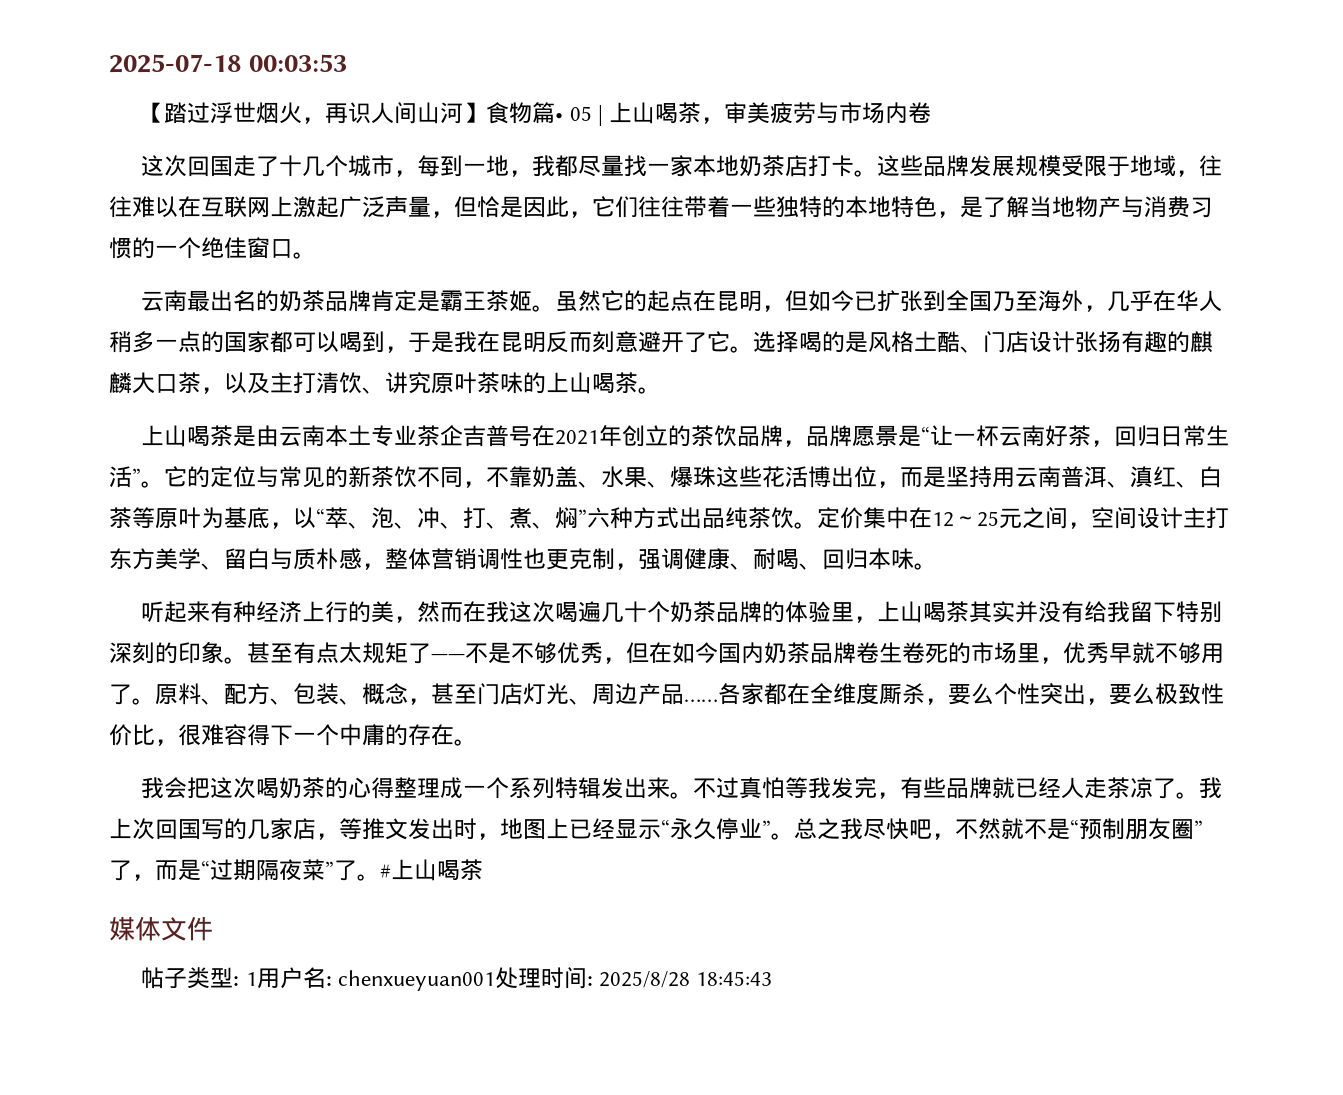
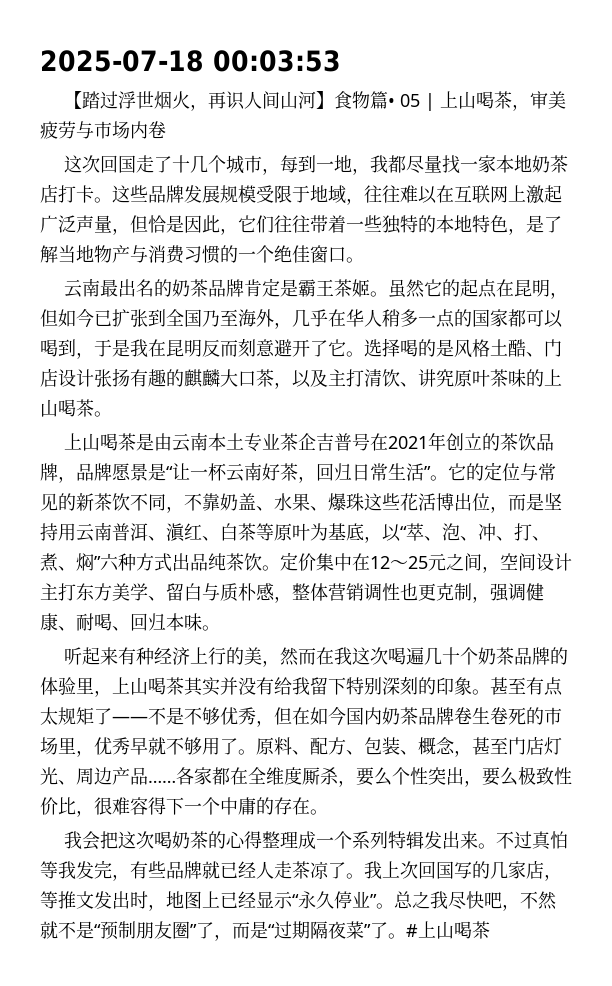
[109,916,213,941] [141,967,773,991] // 媒体文件 // 帖子类型: 1用户名: chenxueyuan001处理时间: 2025/8/28 18:45:43 -> (490, 930) none

